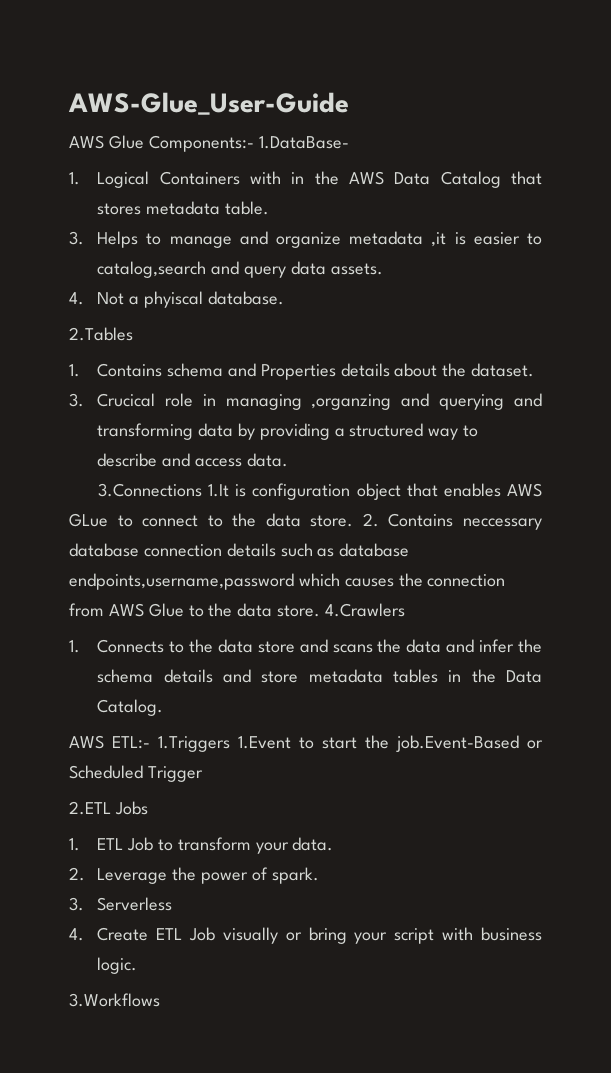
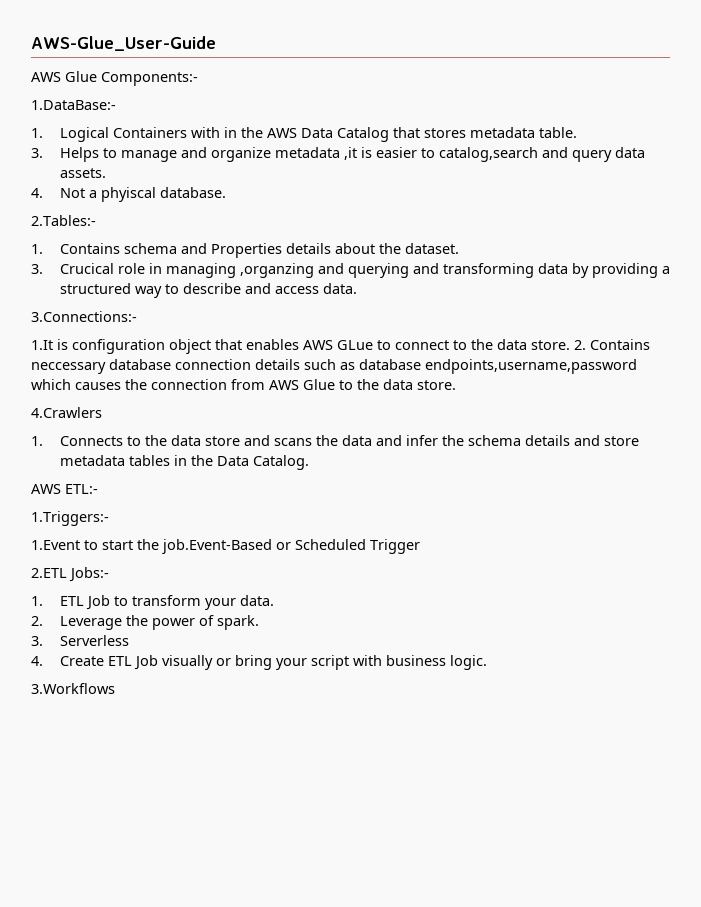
[258,136,349,149] 1.DataBase- -> [31,100,116,110] // 1.DataBase:-
[69,327,133,341] 2.Tables -> [31,215,96,226] 2.Tables:-
[98,483,203,497] 3.Connections -> [31,311,137,322] 3.Connections:- //
(321, 611) none -> (456, 385) //
[158,736,230,752] 1.Triggers -> [31,511,109,526] // 1.Triggers:- //
[114,801,148,815] Jobs -> [69,567,109,582] Jobs:-

